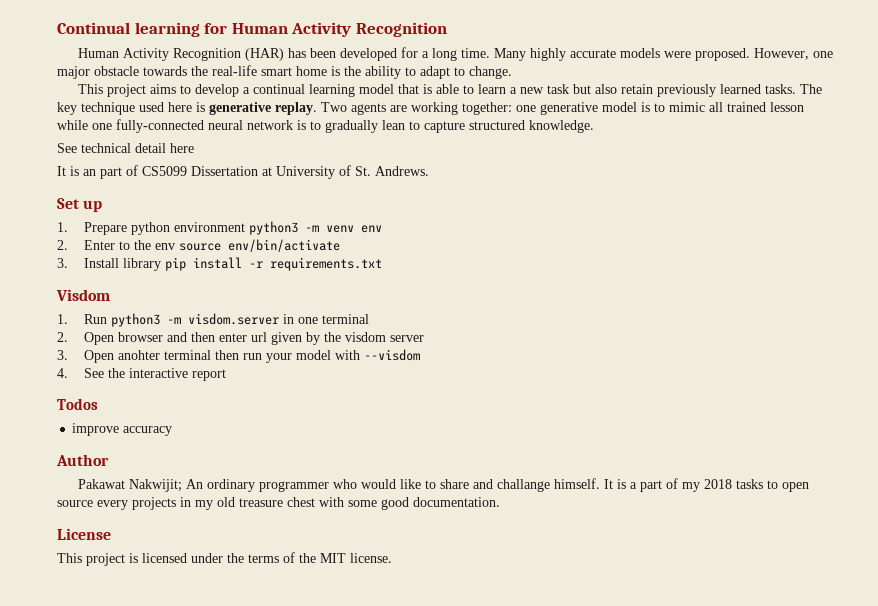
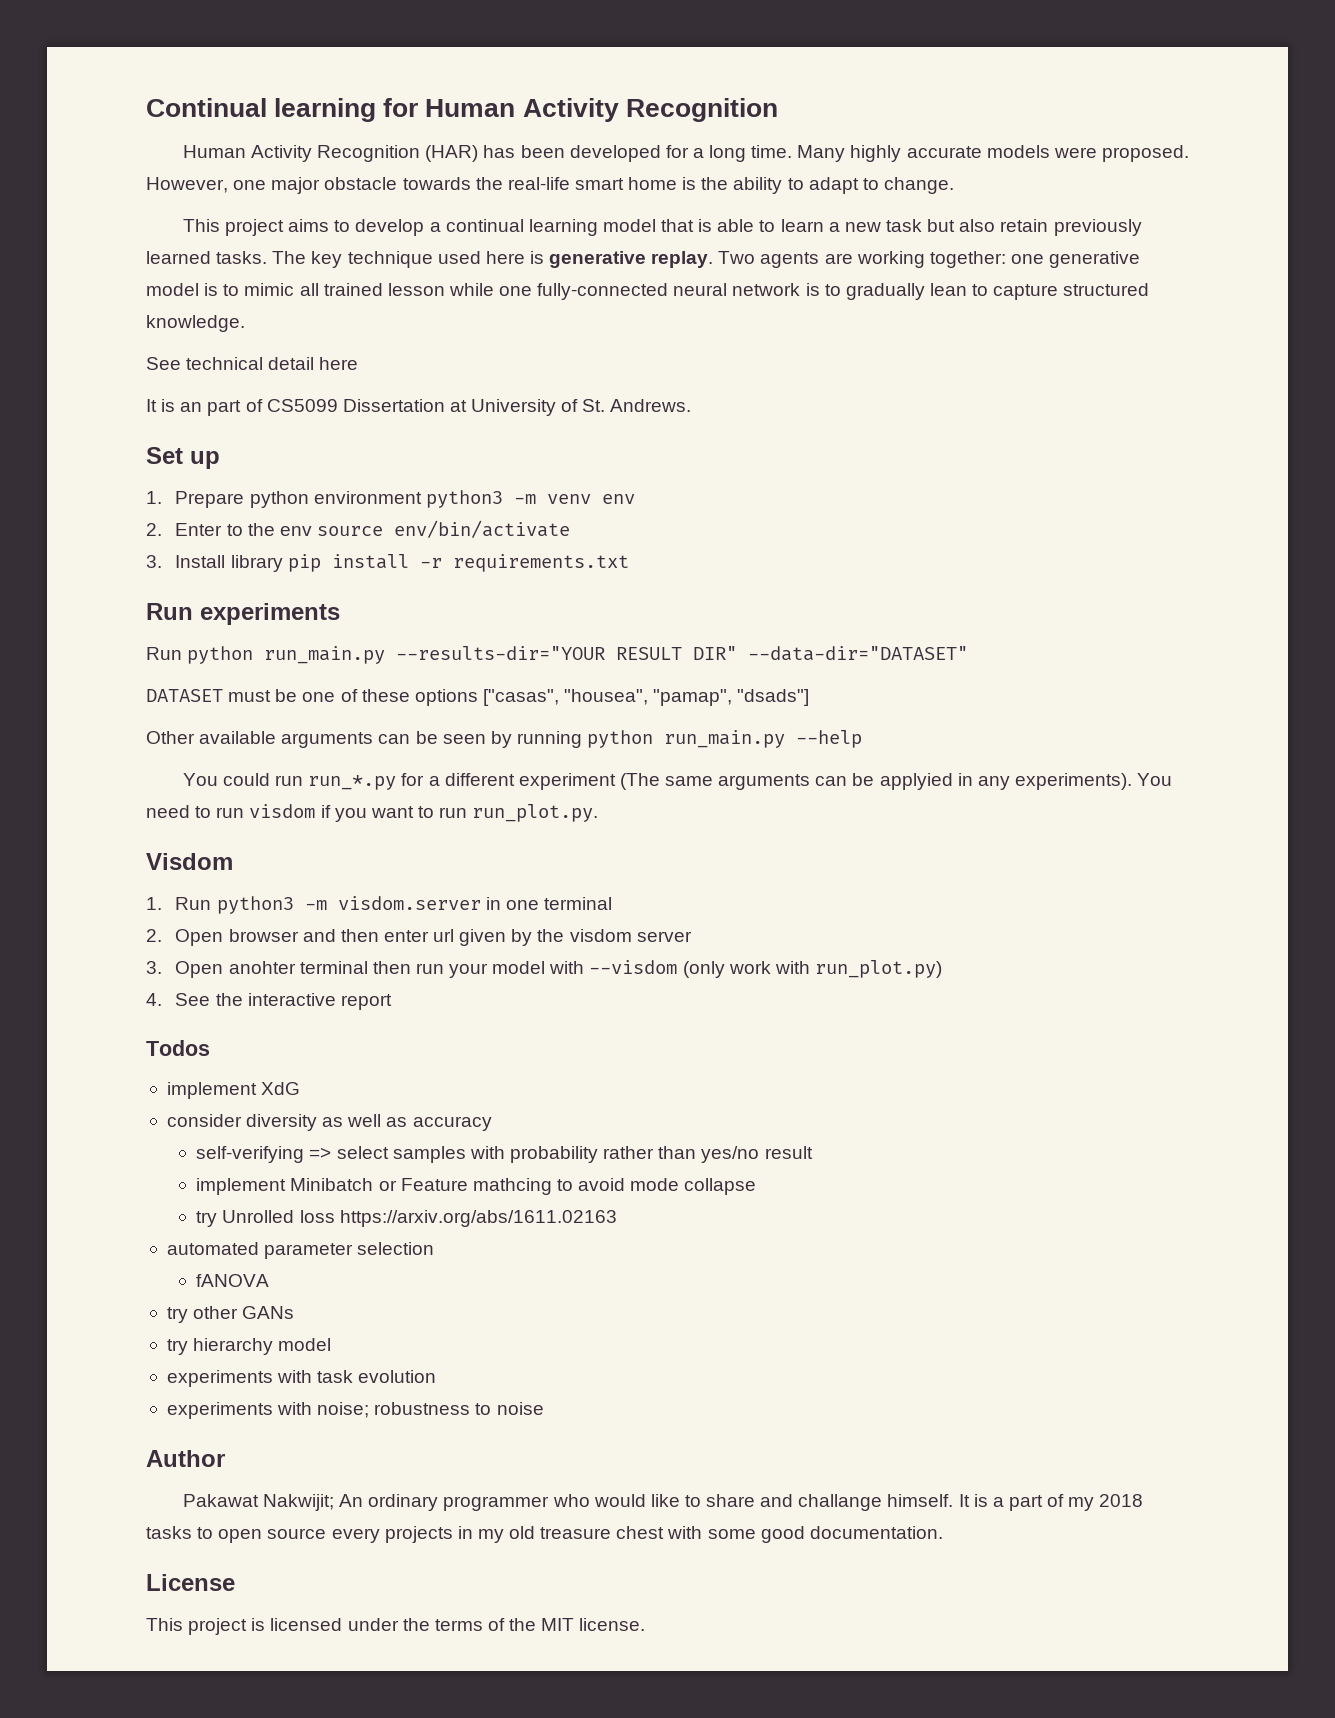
(382, 264) none -> [146,603,340,625] [146,646,969,664] [146,689,810,706] [146,730,863,748] [182,773,1173,790] [146,804,599,822] // Run experiments // Run python run_main.py --results-dir="YOUR RESULT DIR" --data-dir="DATASET" // DATASET must be one of these options ["casas", "housea", "pamap", "dsads"] // Other available arguments can be seen by running python run_main.py --help // You could run run_*.py for a different experiment (The same arguments can be applyied in any experiments). You need to run visdom if you want to run run_plot.py.
(420, 355) none -> [682,960,942,978] (only work with run_plot.py)
[72,423,173,436] improve accuracy -> [166,1082,301,1099] [166,1114,492,1131] [196,1146,813,1163] [196,1178,757,1195] [196,1210,617,1227] [166,1242,435,1259] [196,1274,270,1287] [166,1306,295,1323] [166,1338,332,1355] [166,1370,437,1387] [166,1402,544,1419] implement XdG // consider diversity as well as accuracy // self-verifying => select samples with probability rather than yes/no result // implement Minibatch or Feature mathcing to avoid mode collapse // try Unrolled loss https://arxiv.org/abs/1611.02163 // automated parameter selection // fANOVA // try other GANs // try hierarchy model // experiments with task evolution // experiments with noise; robustness to noise

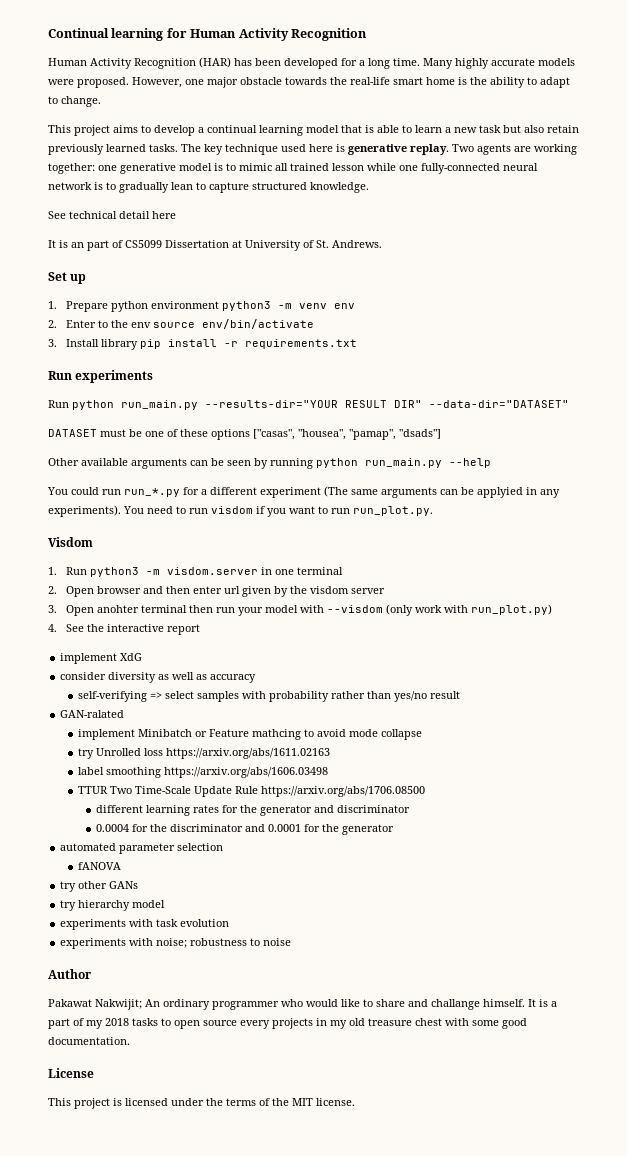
[146,1040,210,1056] // Todos -> (201, 629) none
(813, 1152) none -> [60,710,125,718] // GAN-ralated
(617, 1218) none -> [78,767,329,778] [78,786,426,797] [96,805,411,816] [96,824,395,835] // label smoothing https://arxiv.org/abs/1606.03498 // TTUR Two Time-Scale Update Rule https://arxiv.org/abs/1706.08500 // different learning rates for the generator and discriminator // 0.0004 for the discriminator and 0.0001 for the generator

